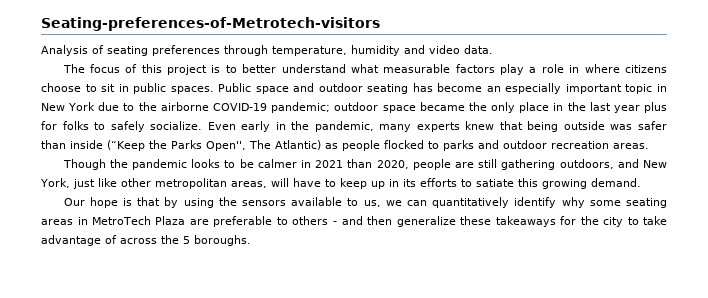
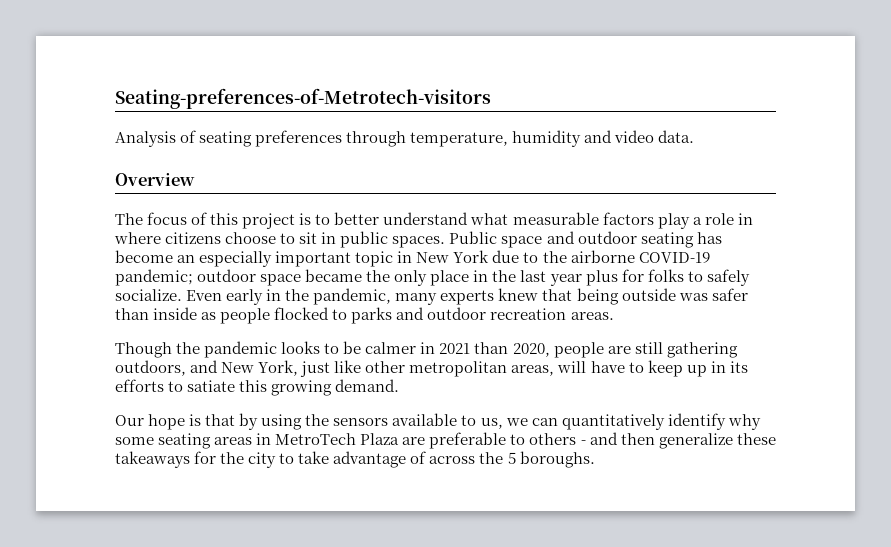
(493, 49) none -> [115,173,195,186] // Overview
[107,140,321,151] (“Keep the Parks Open'', The Atlantic) -> (198, 313) none

